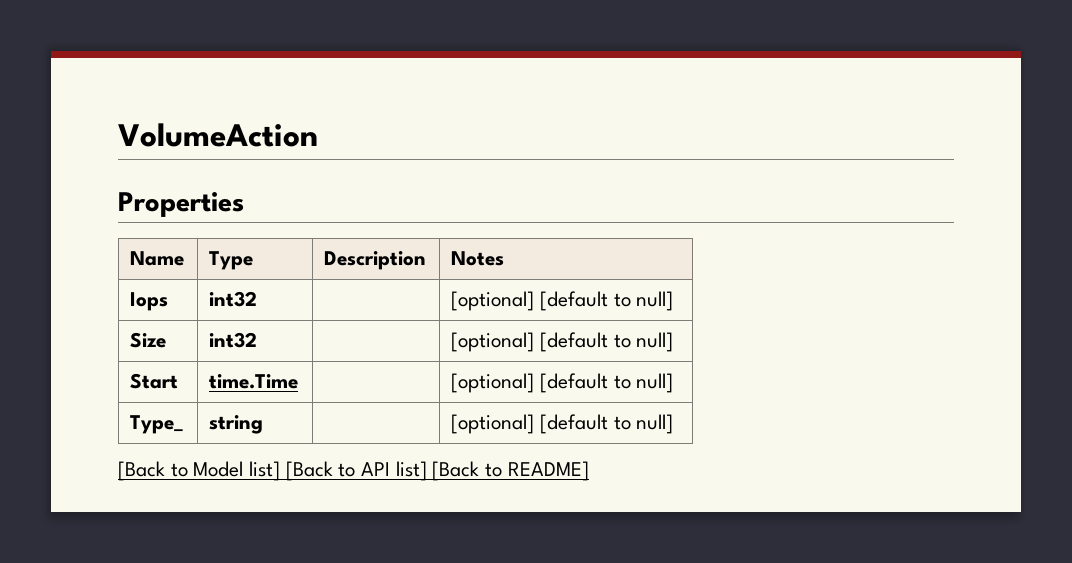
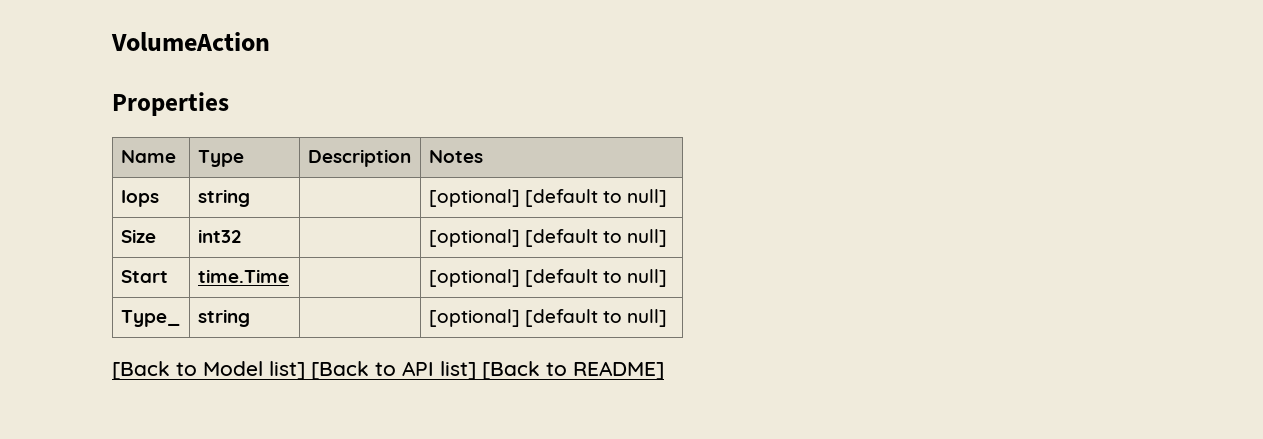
[209,291,258,307] int32 -> [197,189,250,207] string

